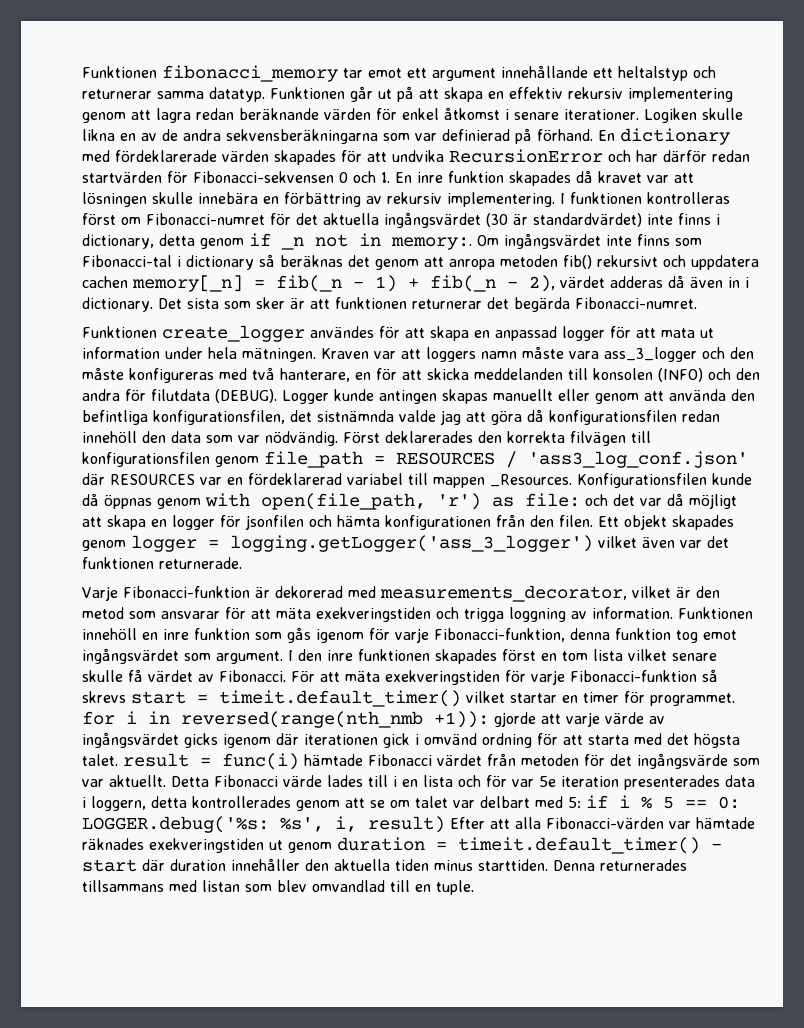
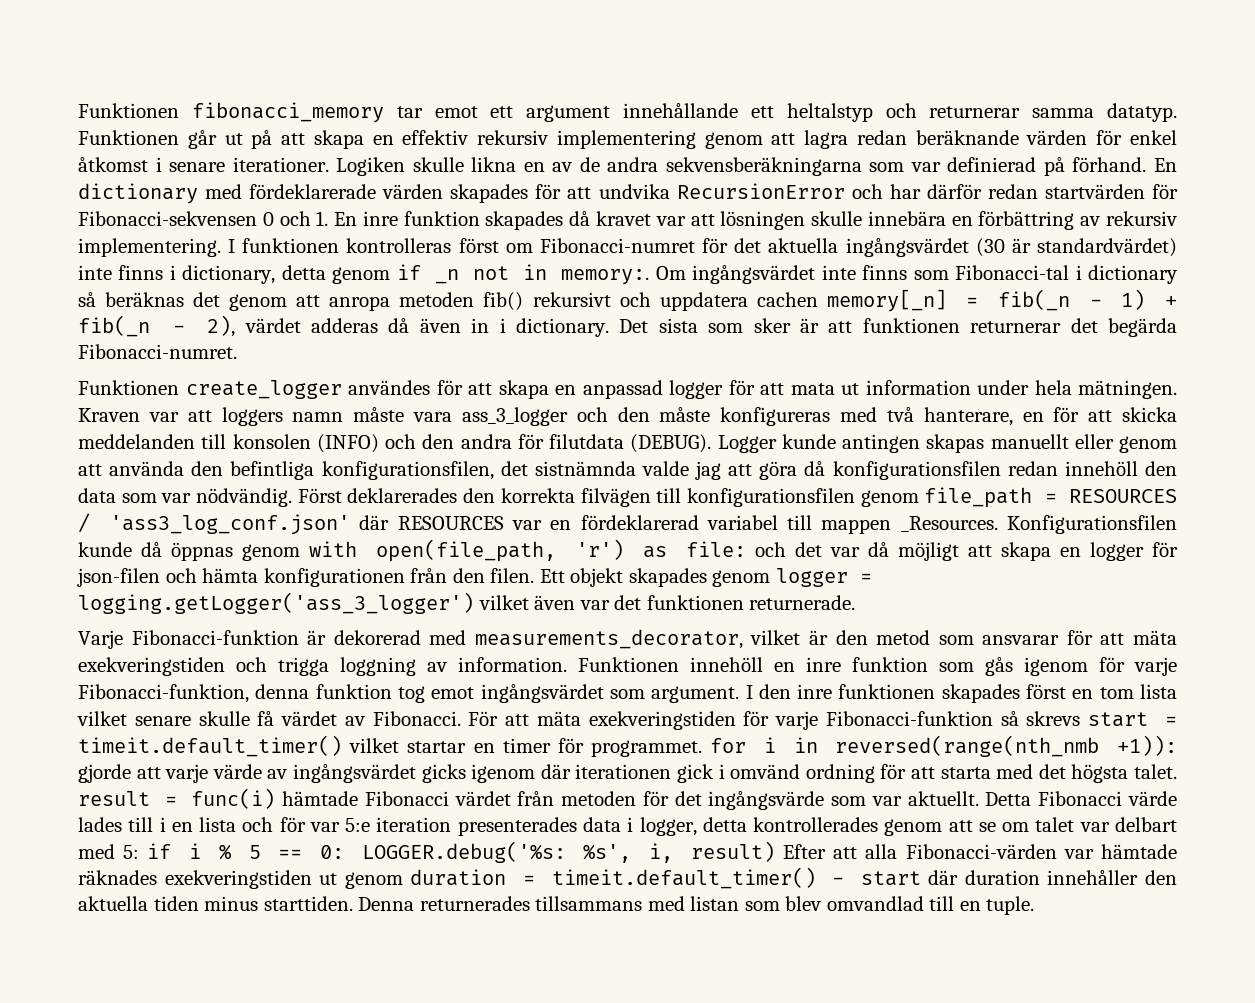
[245,515,304,530] jsonfilen -> [77,568,160,587] json-filen
[539,776,556,787] 5e -> [345,818,371,832] 5:e
[91,796,146,811] loggern, -> [639,817,697,836] logger,

